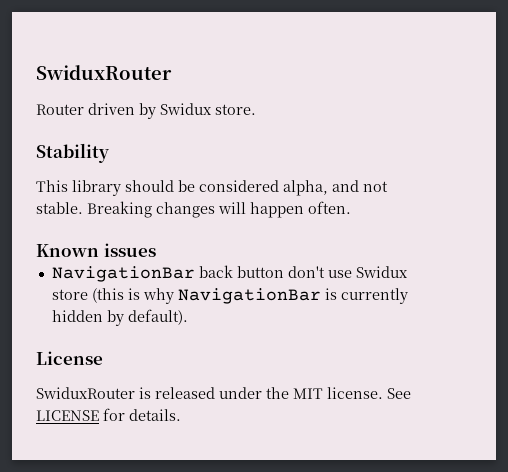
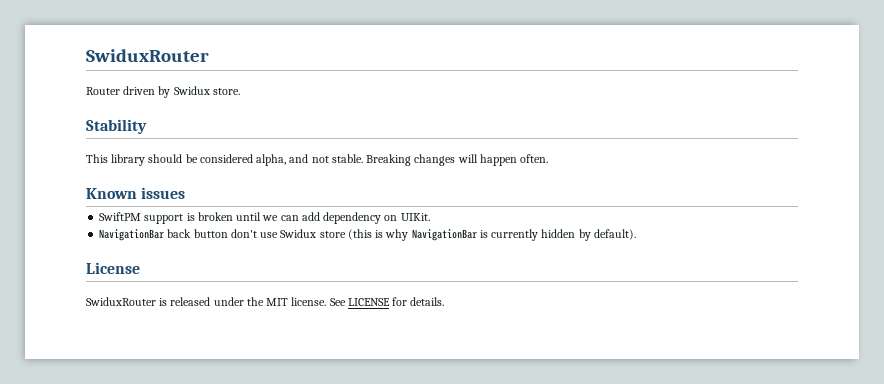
(156, 250) none -> [99,212,430,224] // SwiftPM support is broken until we can add dependency on UIKit.

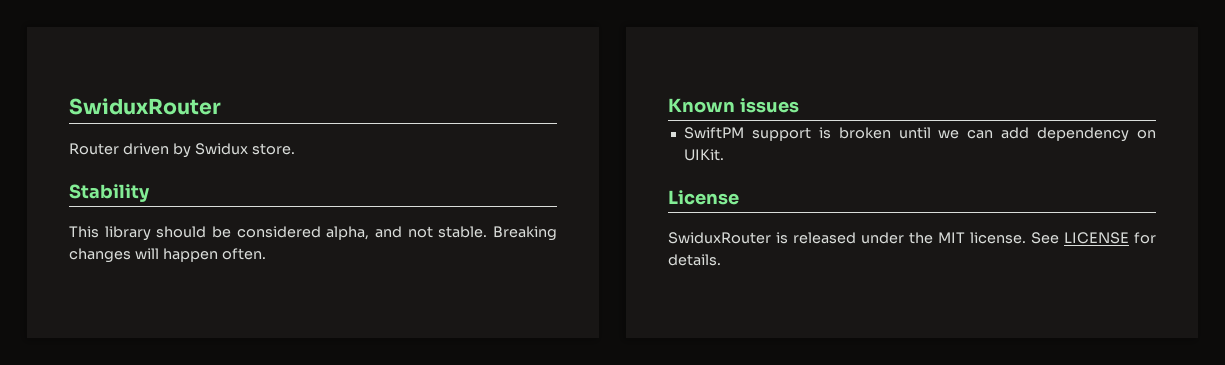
[99,229,636,241] // NavigationBar back button don't use Swidux store (this is why NavigationBar is currently hidden by default). -> (724, 155) none

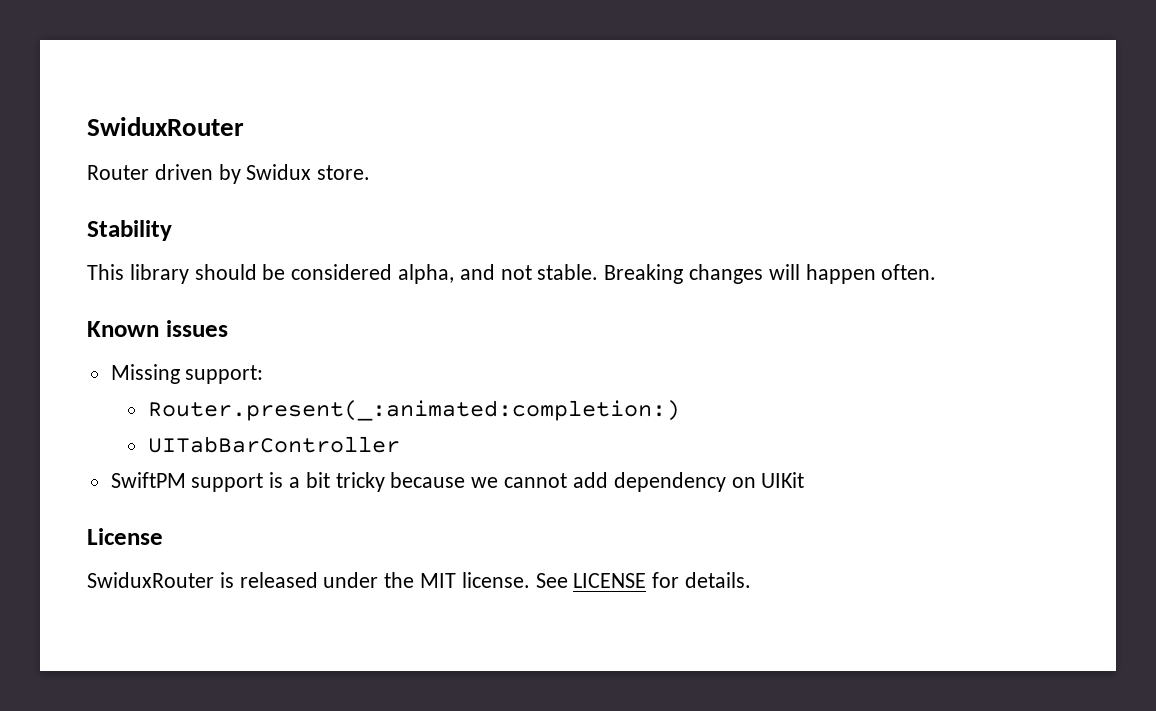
(799, 105) none -> [110,364,264,384] [147,400,680,421] [147,436,400,453] // Missing support: // Router.present(_:animated:completion:) // UITabBarController
[838,127,994,139] broken until we can -> [289,472,568,492] a bit tricky because we cannot
[683,149,724,161] UIKit. -> [761,472,805,488] UIKit

